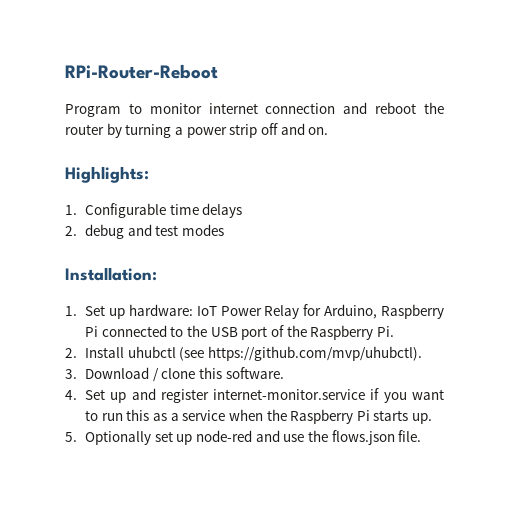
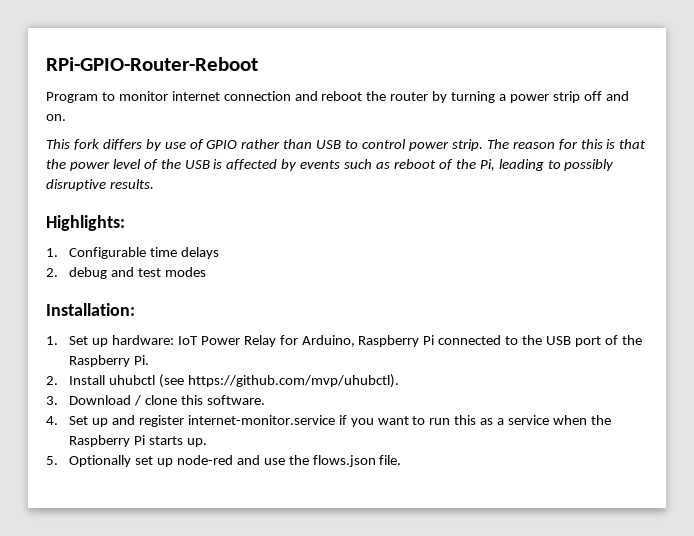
[65,64,218,79] RPi-Router-Reboot -> [46,57,258,71] RPi-GPIO-Router-Reboot
(329, 131) none -> [46,139,647,151] [46,159,615,171] [46,179,154,191] // This fork differs by use of GPIO rather than USB to control power strip. The reason for this is that the power level of the USB is affected by events such as reboot of the Pi, leading to possibly disruptive results.

